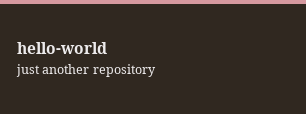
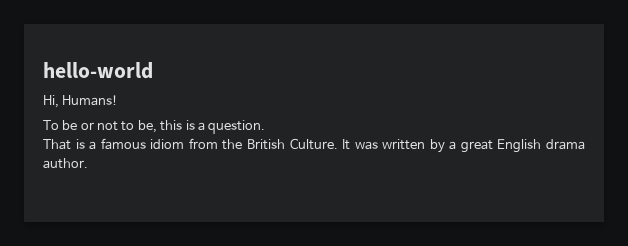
[16,64,156,77] just another repository -> [43,95,119,108] [43,120,266,134] [43,138,585,153] [43,158,88,169] Hi, Humans! // To be or not to be, this is a question. // That is a famous idiom from the British Culture. It was written by a great English drama author.

